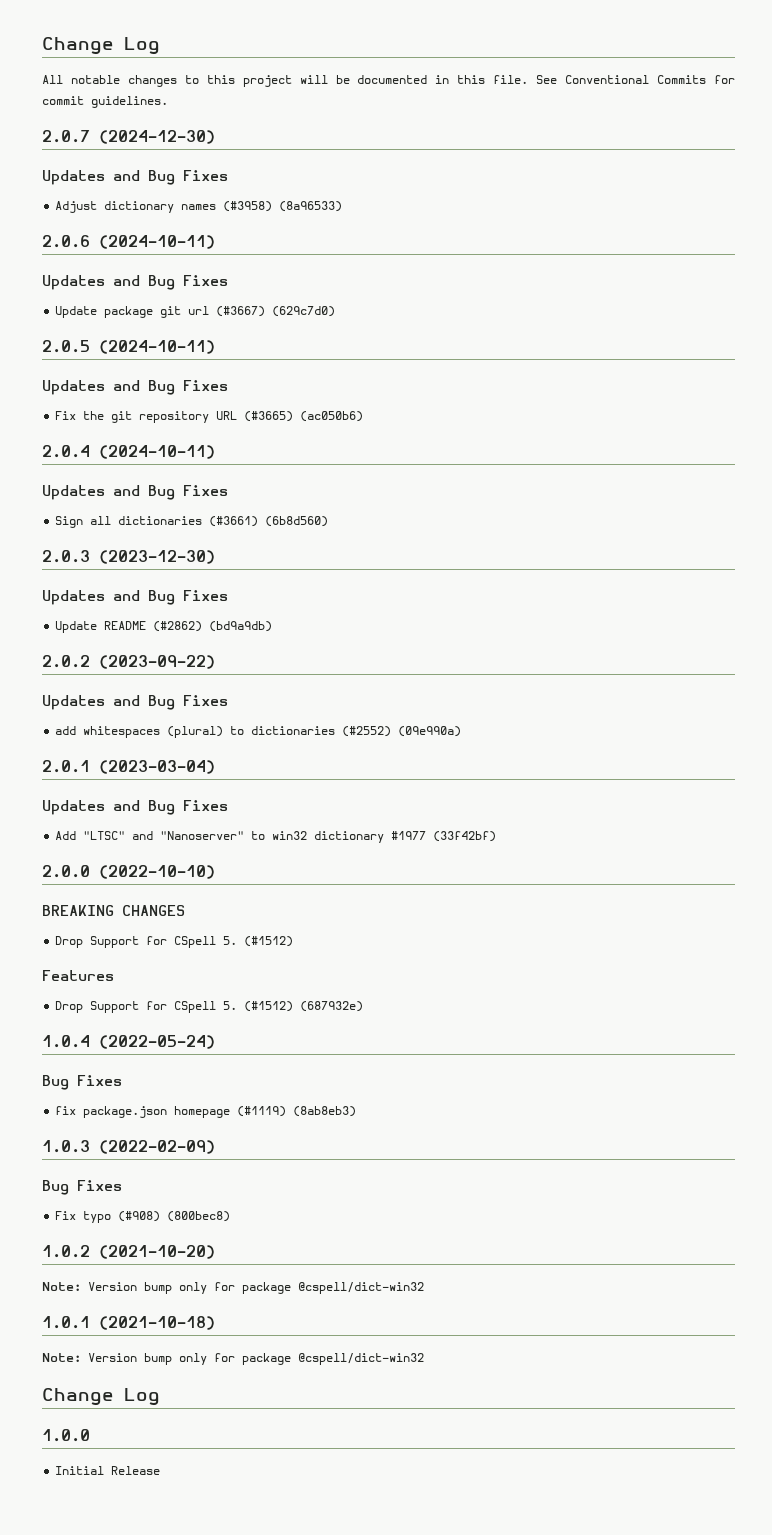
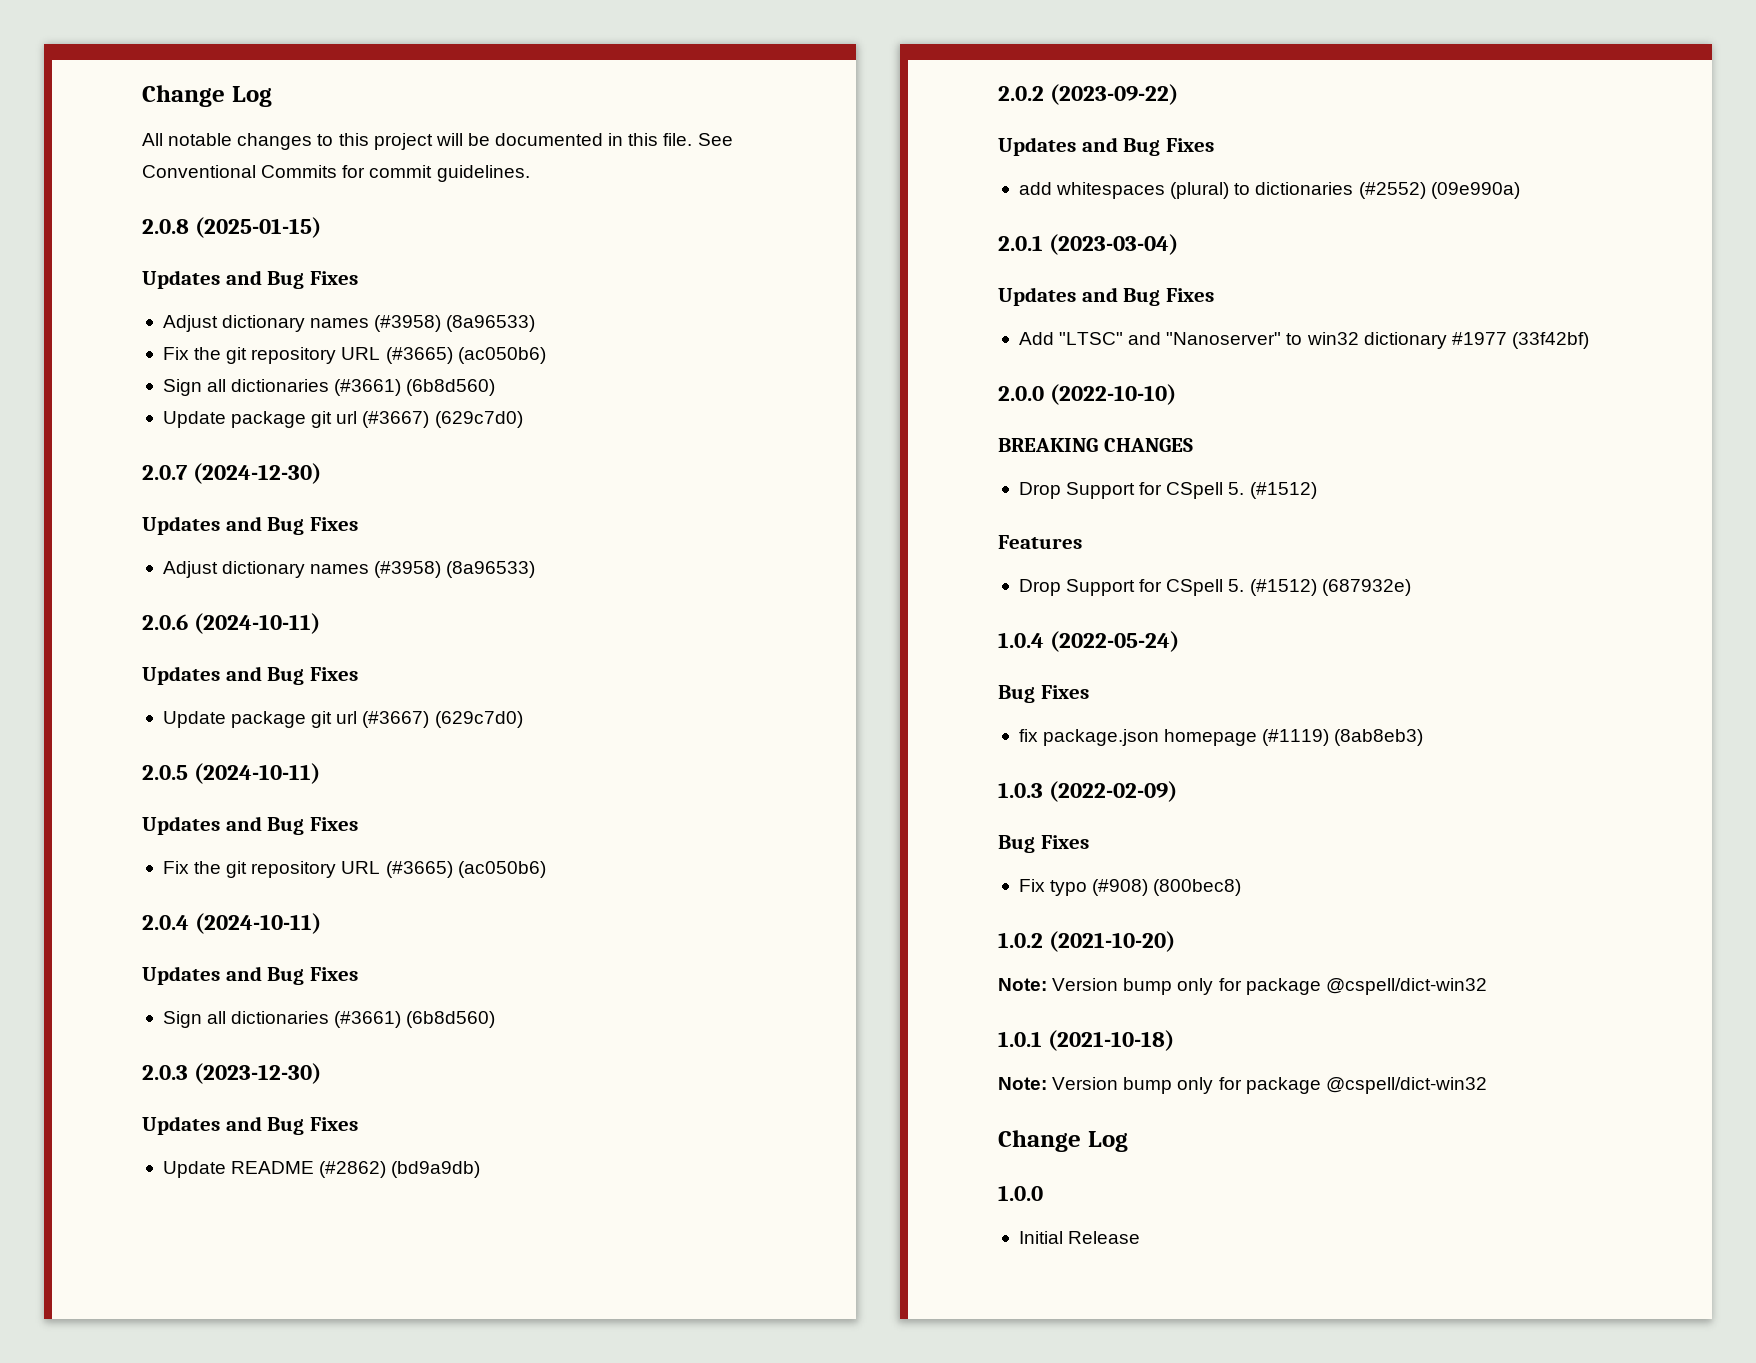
(168, 102) none -> [142,217,322,238] [142,270,359,289] [162,315,536,332] [162,347,546,364] [162,379,496,396] [162,411,523,428] // 2.0.8 (2025-01-15) // Updates and Bug Fixes // Adjust dictionary names (#3958) (8a96533) // Fix the git repository URL (#3665) (ac050b6) // Sign all dictionaries (#3661) (6b8d560) // Update package git url (#3667) (629c7d0)

